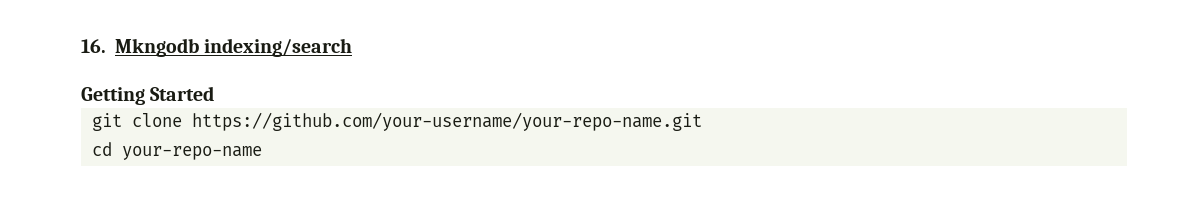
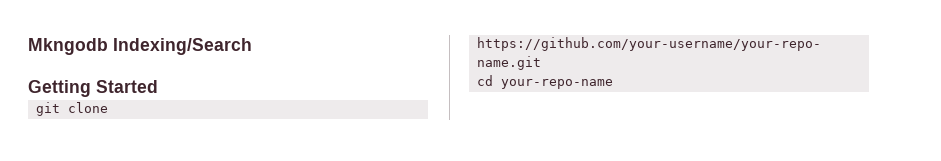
[81,38,353,57] 16. Mkngodb indexing/search -> [28,38,252,55] Mkngodb Indexing/Search

